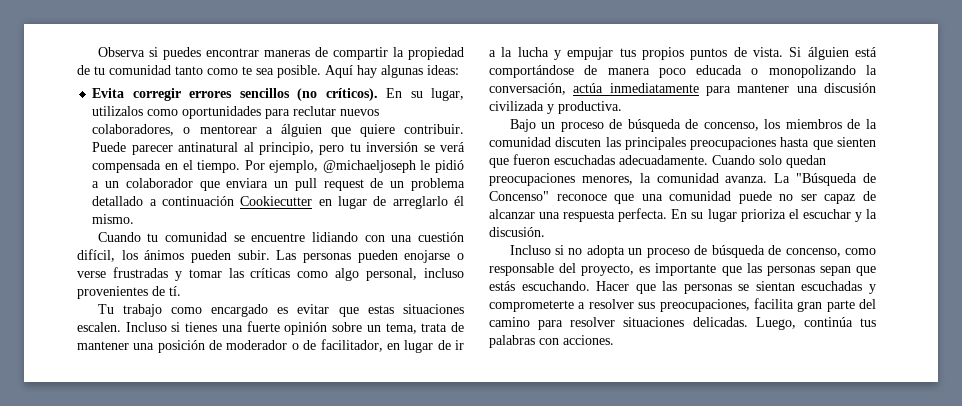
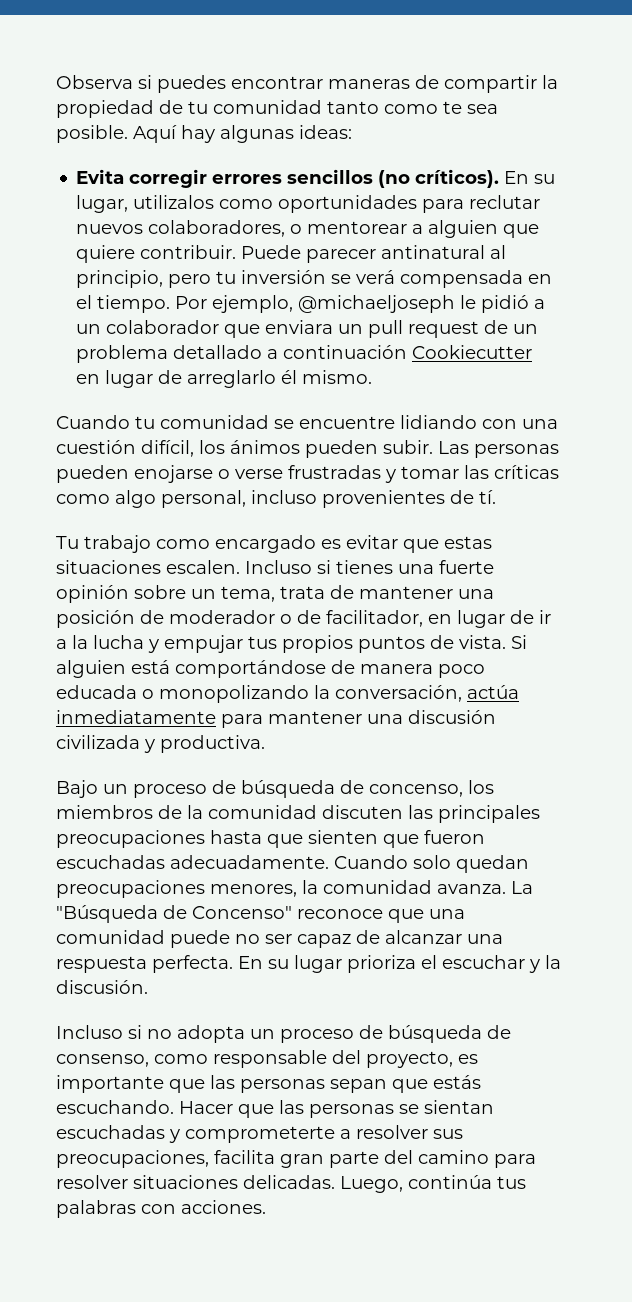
[280,124,322,137] álguien -> [428,220,499,238] alguien
[807,47,849,60] álguien -> [56,660,126,678] alguien
[785,248,841,257] concenso, -> [56,1054,149,1067] consenso,

